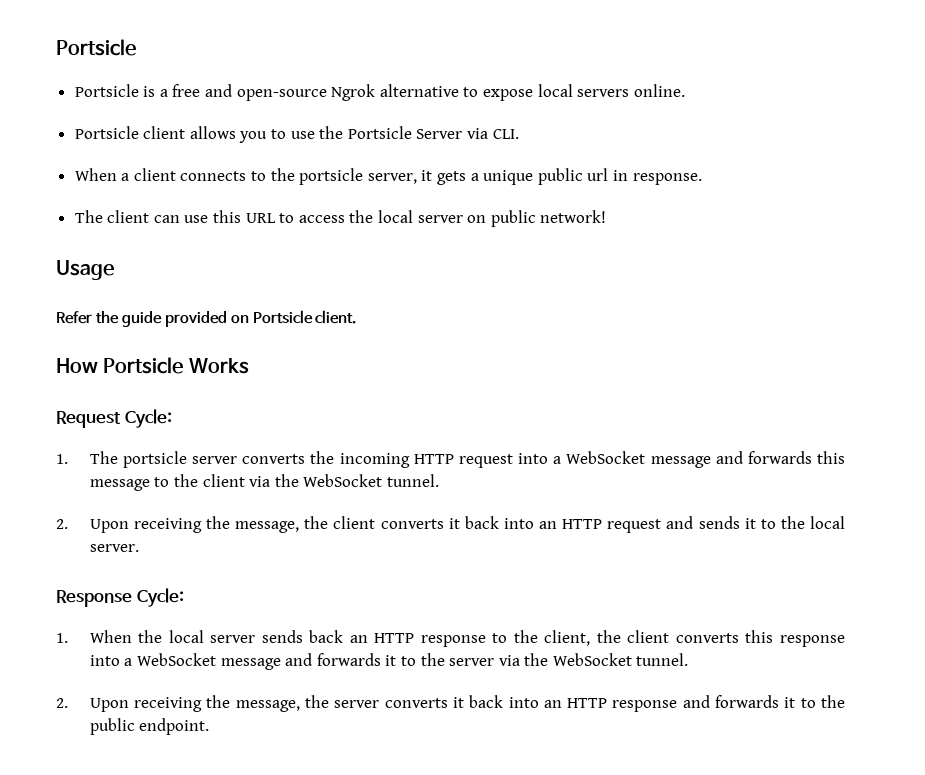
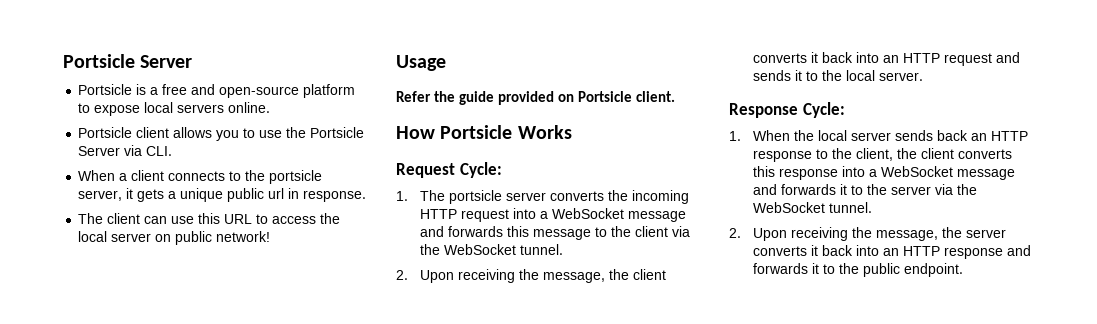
[56,39,136,56] Portsicle -> [63,54,193,68] Portsicle Server
[331,84,459,101] Ngrok alternative -> [303,84,356,98] platform

